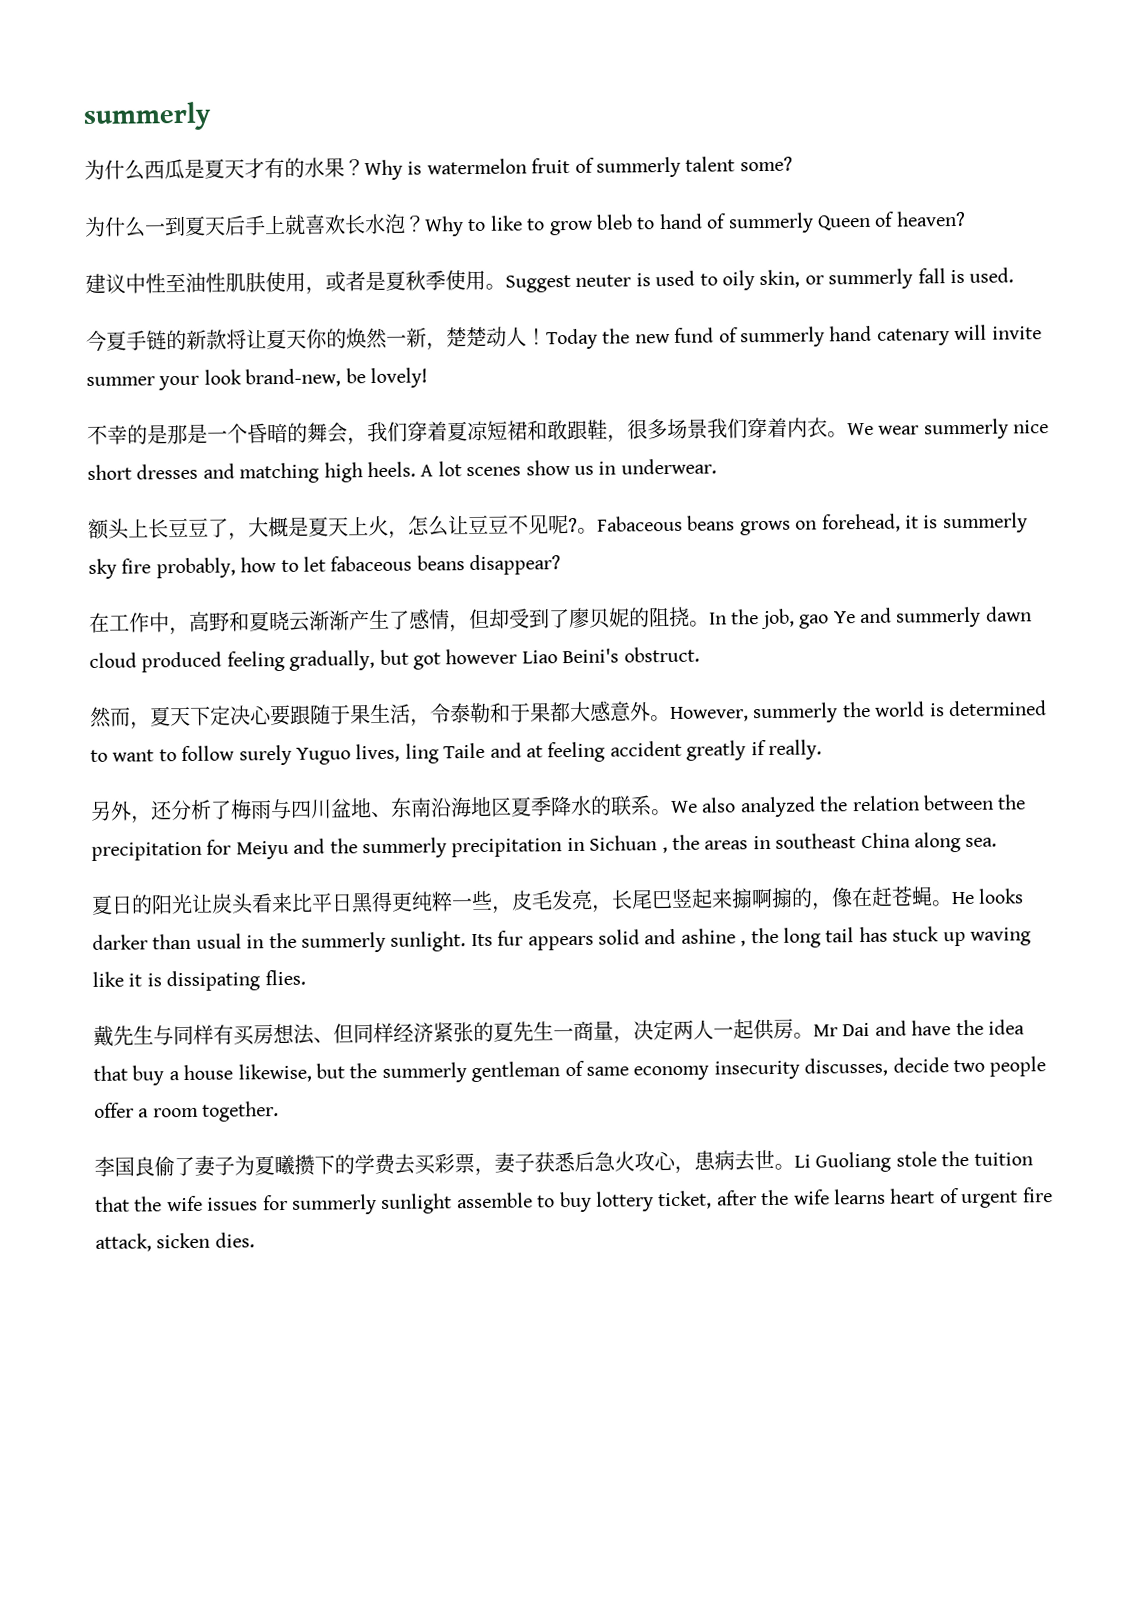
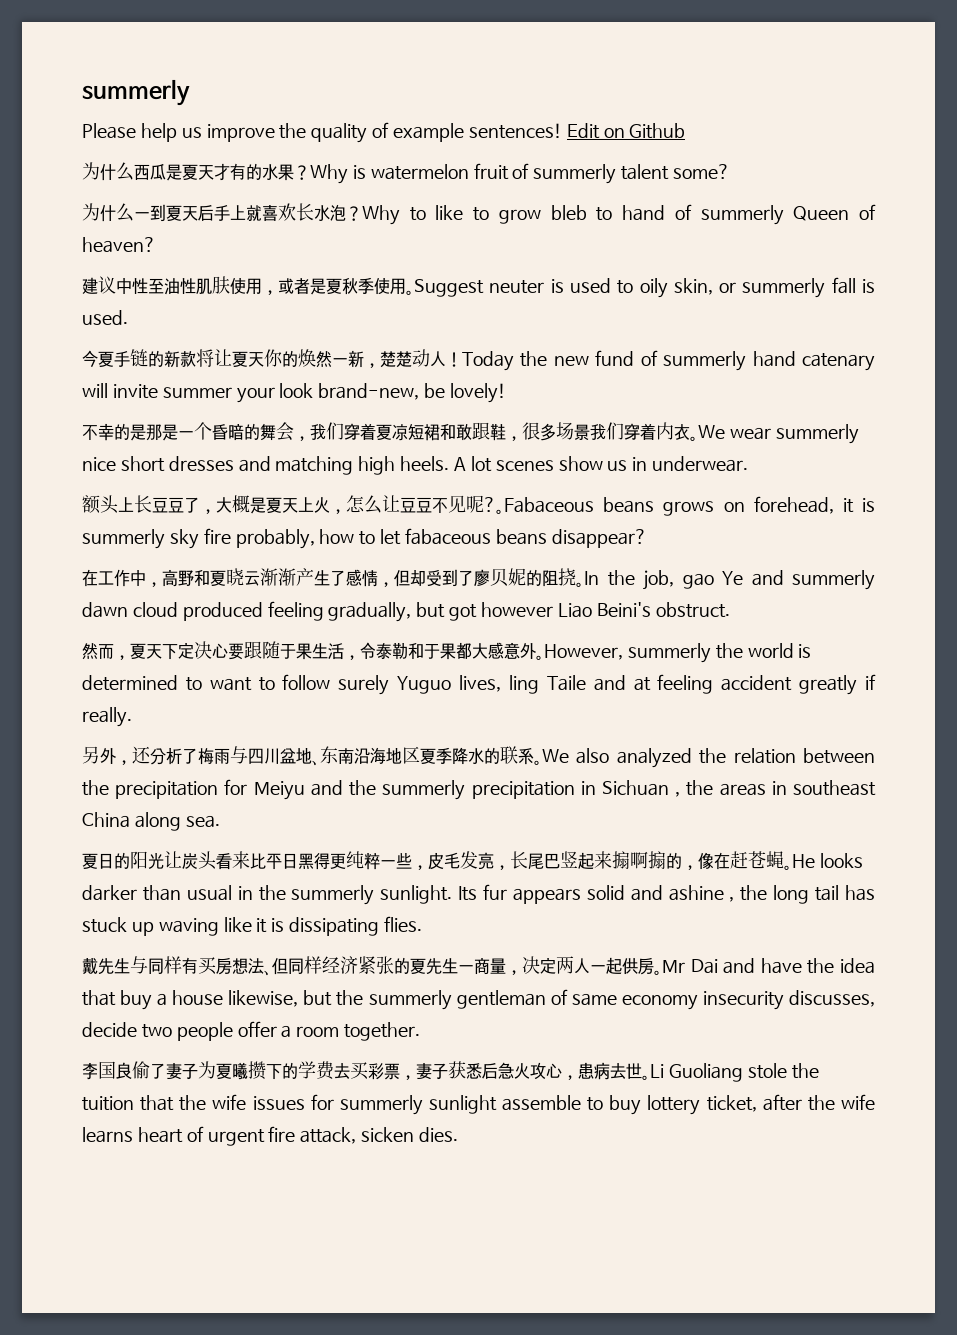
[83,101,212,131] summerly -> [82,79,190,106] [82,122,686,143] summerly // Please help us improve the quality of example sentences! Edit on Github

